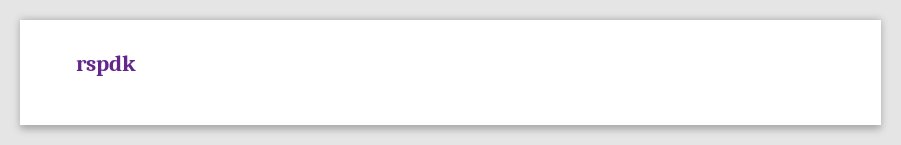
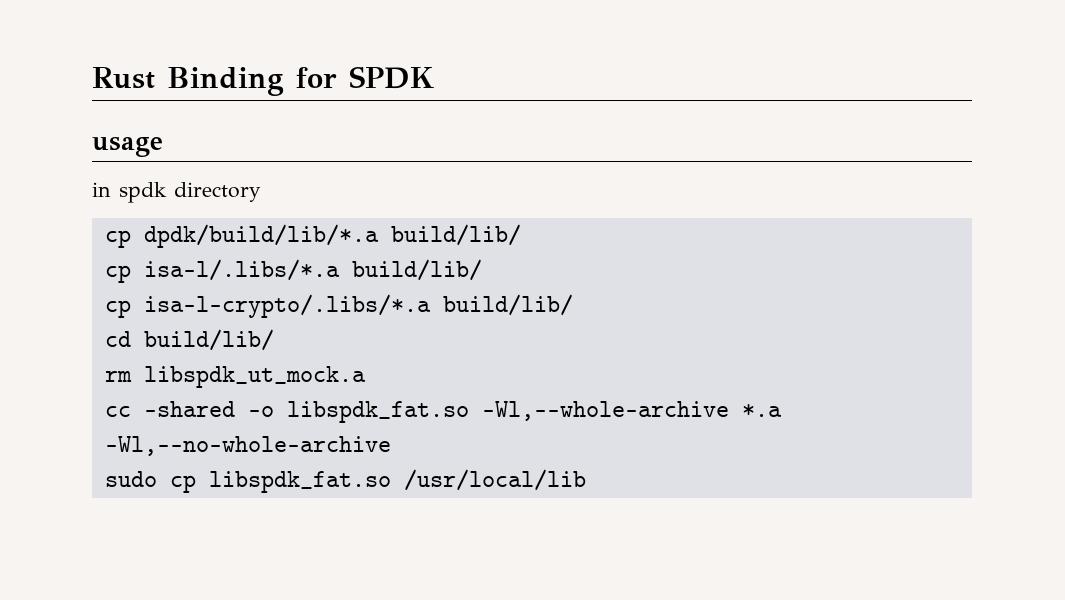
[76,55,136,76] rspdk -> [92,66,435,96] [92,137,163,157] [92,182,261,203] [104,224,521,248] [104,259,482,283] [104,294,573,318] [104,329,274,351] [104,366,366,388] [104,401,782,423] [104,436,391,456] [104,469,586,493] Rust Binding for SPDK // usage // in spdk directory // cp dpdk/build/lib/*.a build/lib/ // cp isa-l/.libs/*.a build/lib/ // cp isa-l-crypto/.libs/*.a build/lib/ // cd build/lib/ // rm libspdk_ut_mock.a // cc -shared -o libspdk_fat.so -Wl,--whole-archive *.a -Wl,--no-whole-archive // sudo cp libspdk_fat.so /usr/local/lib

